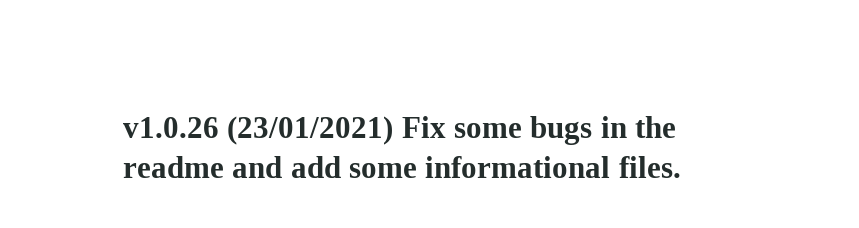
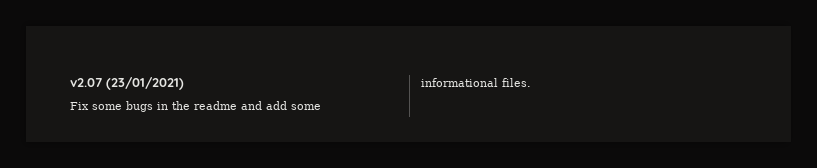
[123,117,219,138] v1.0.26 -> [70,78,102,87] v2.07
(394, 130) none -> (184, 83) //

